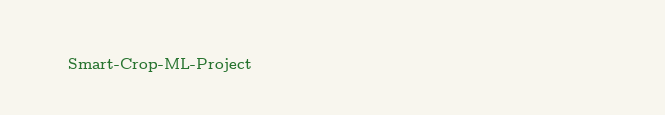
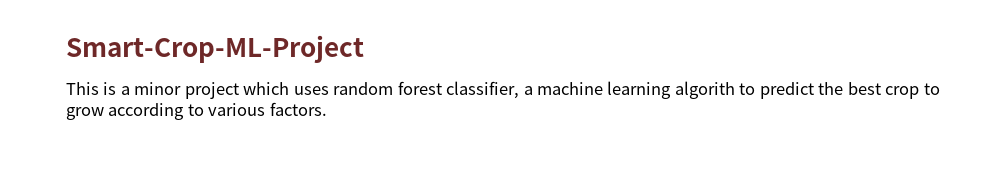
(252, 65) none -> [66,81,940,99] [66,102,327,120] // This is a minor project which uses random forest classifier, a machine learning algorith to predict the best crop to grow according to various factors.

